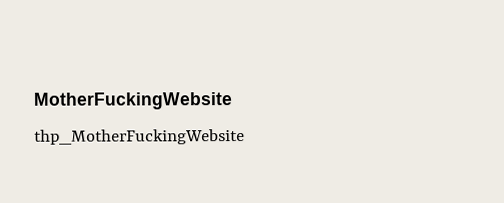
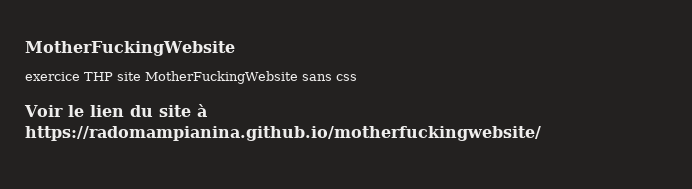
[34,129,245,145] thp_MotherFuckingWebsite -> [25,71,357,84] [24,104,207,117] [25,126,541,141] exercice THP site MotherFuckingWebsite sans css // Voir le lien du site à https://radomampianina.github.io/motherfuckingwebsite/

